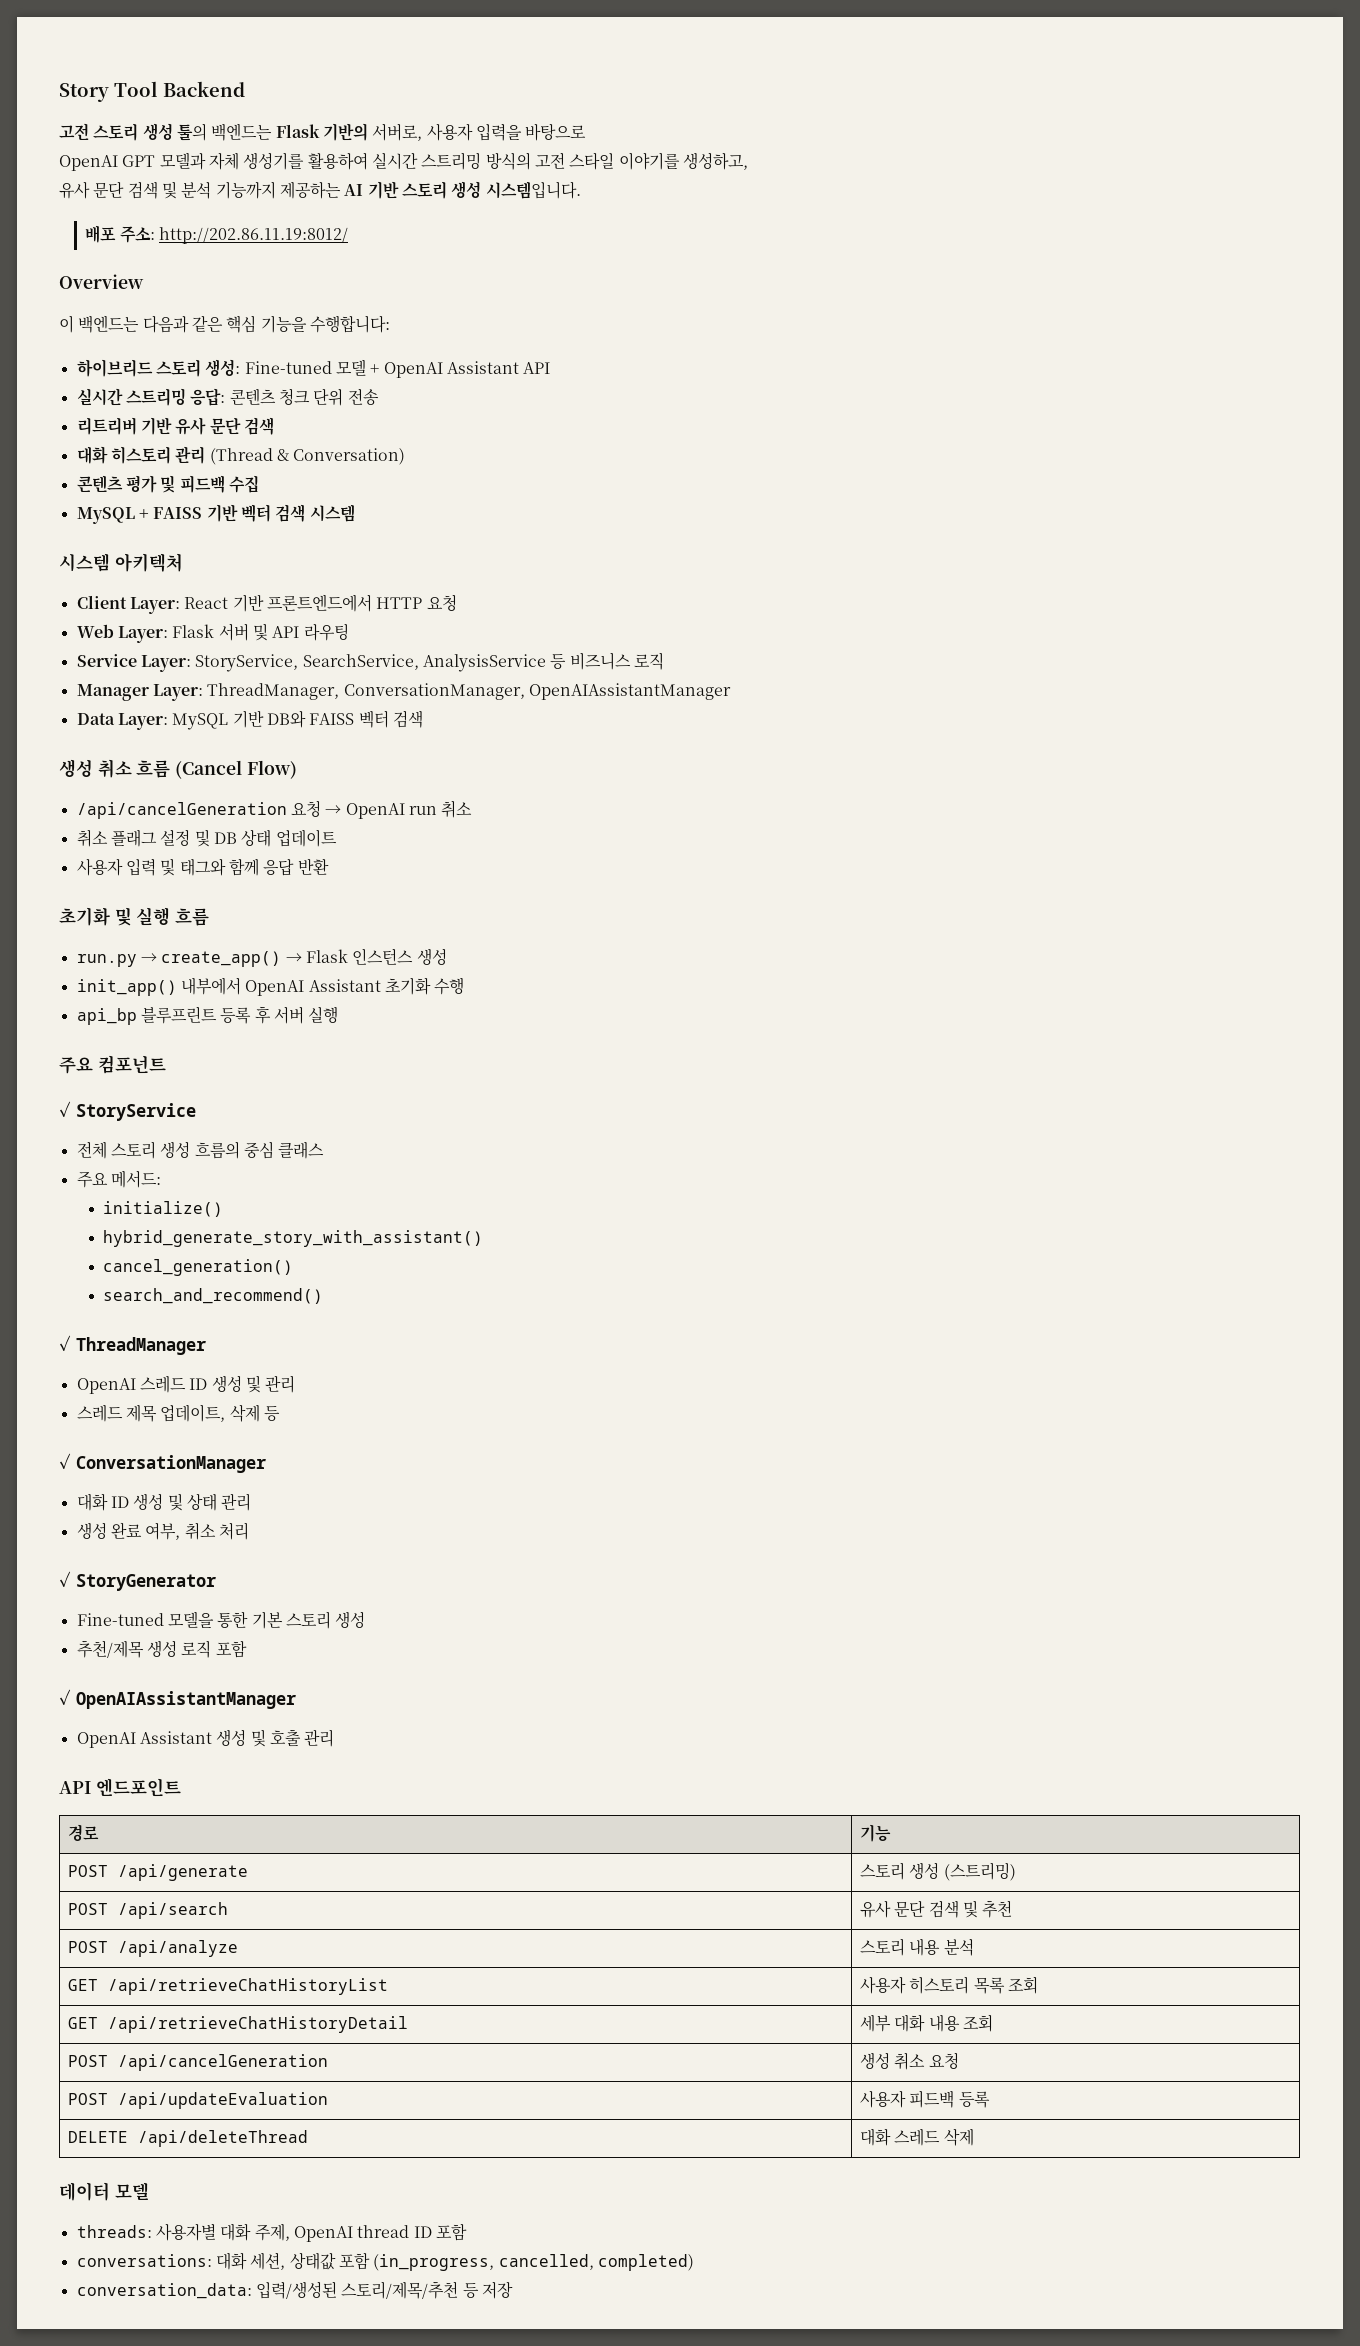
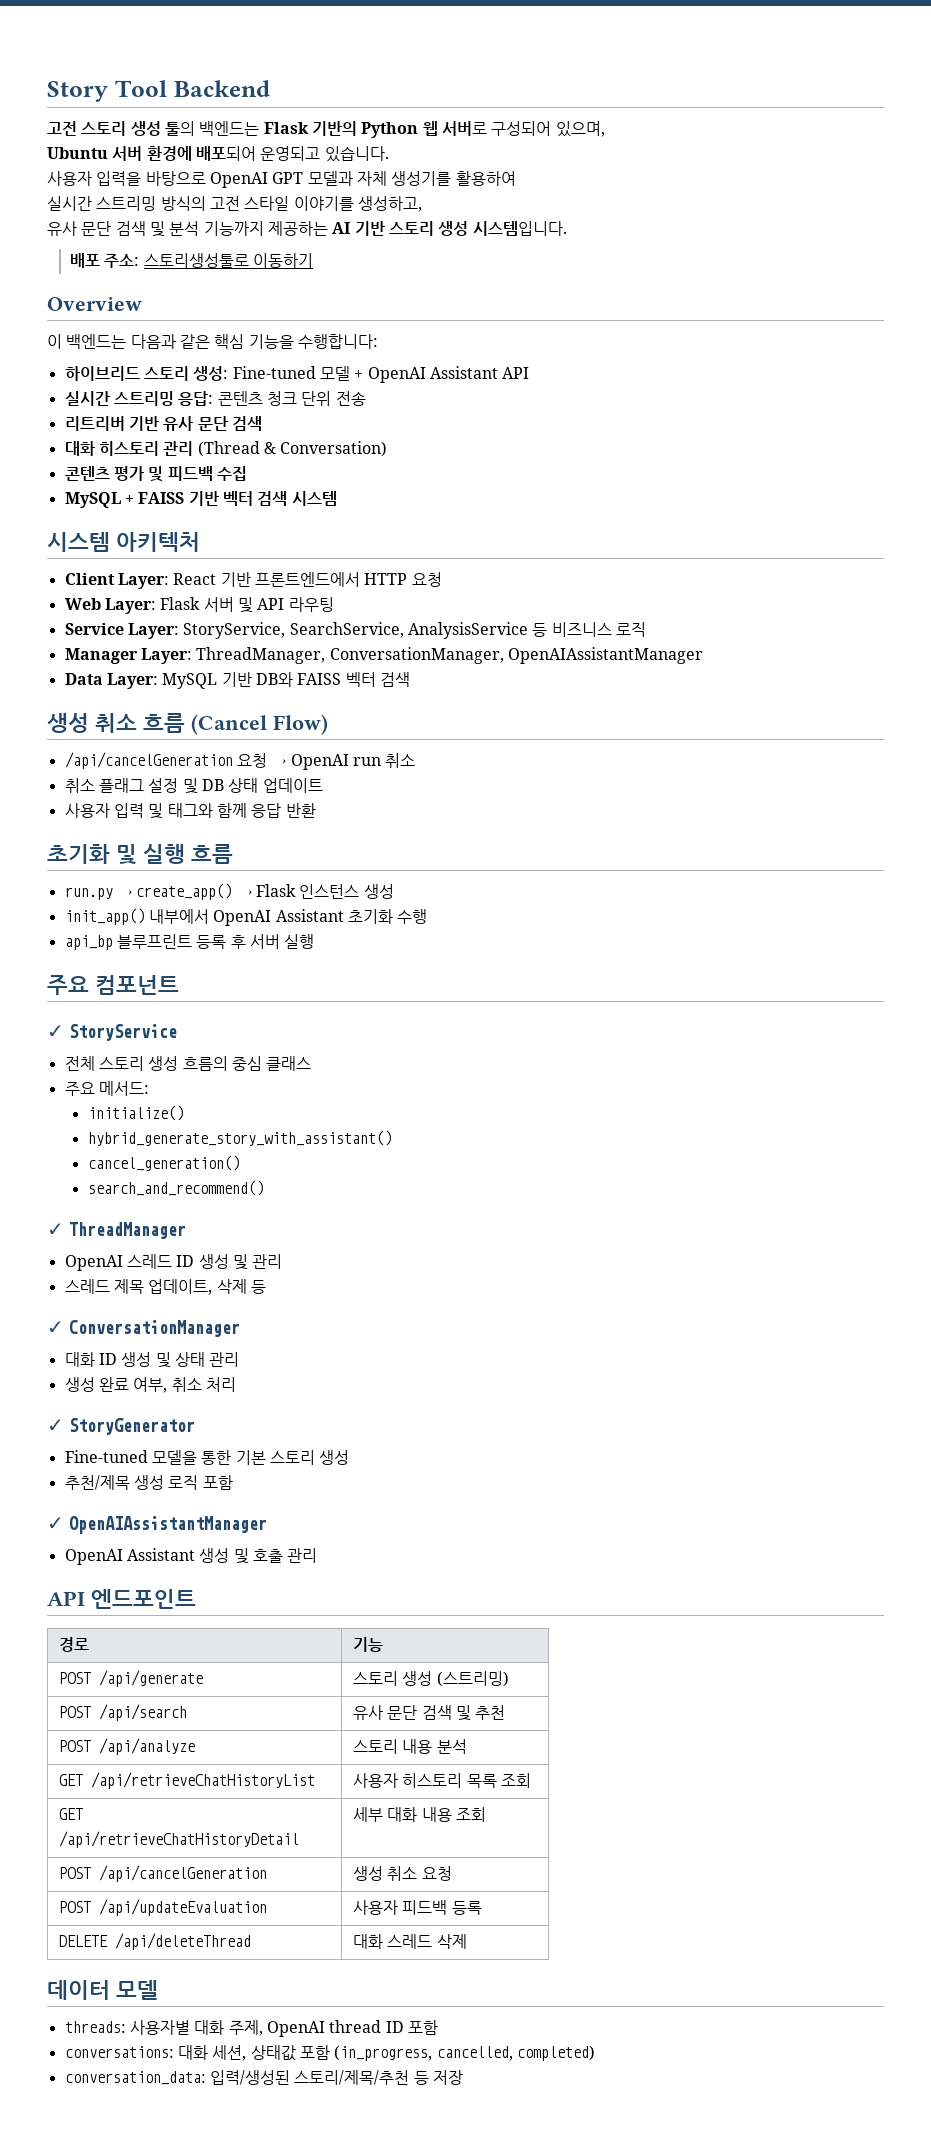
[372,123,423,141] 서버로, -> [361,121,605,138] [47,146,389,162] Python 웹 서버로 구성되어 있으며, // Ubuntu 서버 환경에 배포되어 운영되고 있습니다. //
(587, 132) // -> (206, 178) none
(368, 161) none -> (516, 178) //
[159,227,349,244] http://202.86.11.19:8012/ -> [143,253,314,268] 스토리생성툴로 이동하기

